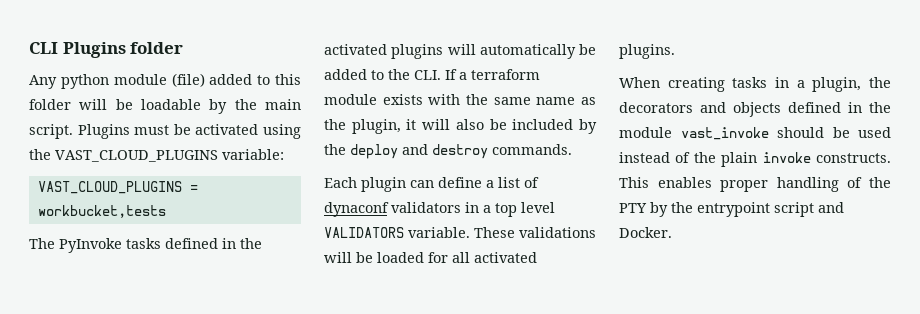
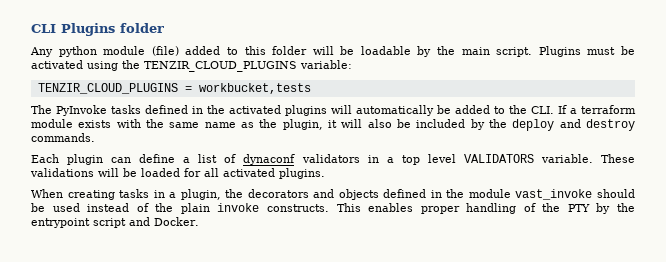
[55,150,218,162] VAST_CLOUD_PLUGINS -> [144,61,297,72] TENZIR_CLOUD_PLUGINS
[37,181,182,194] VAST_CLOUD_PLUGINS -> [37,83,178,94] TENZIR_CLOUD_PLUGINS

